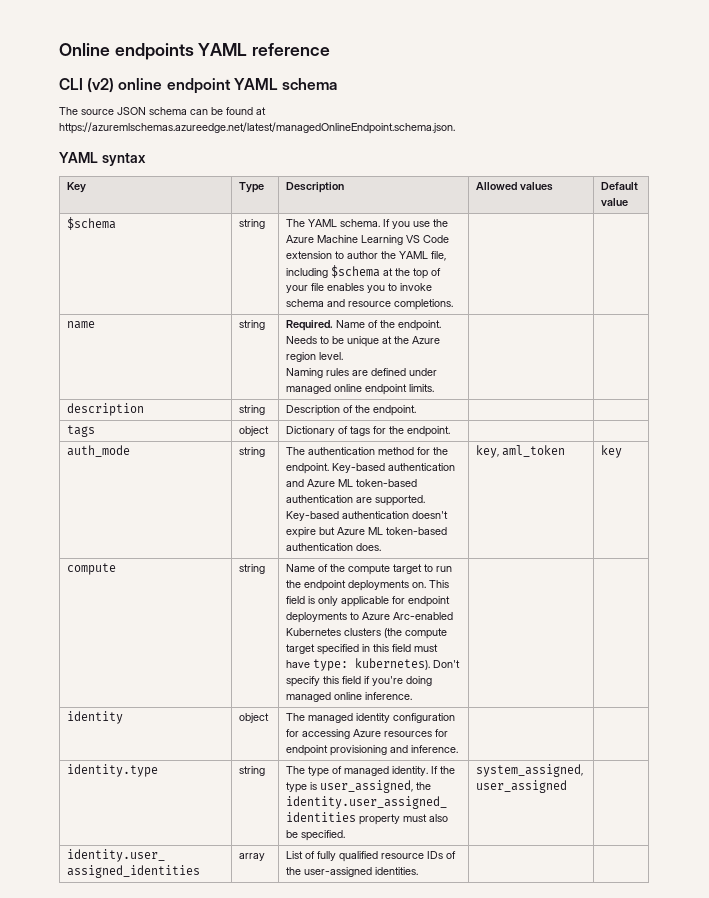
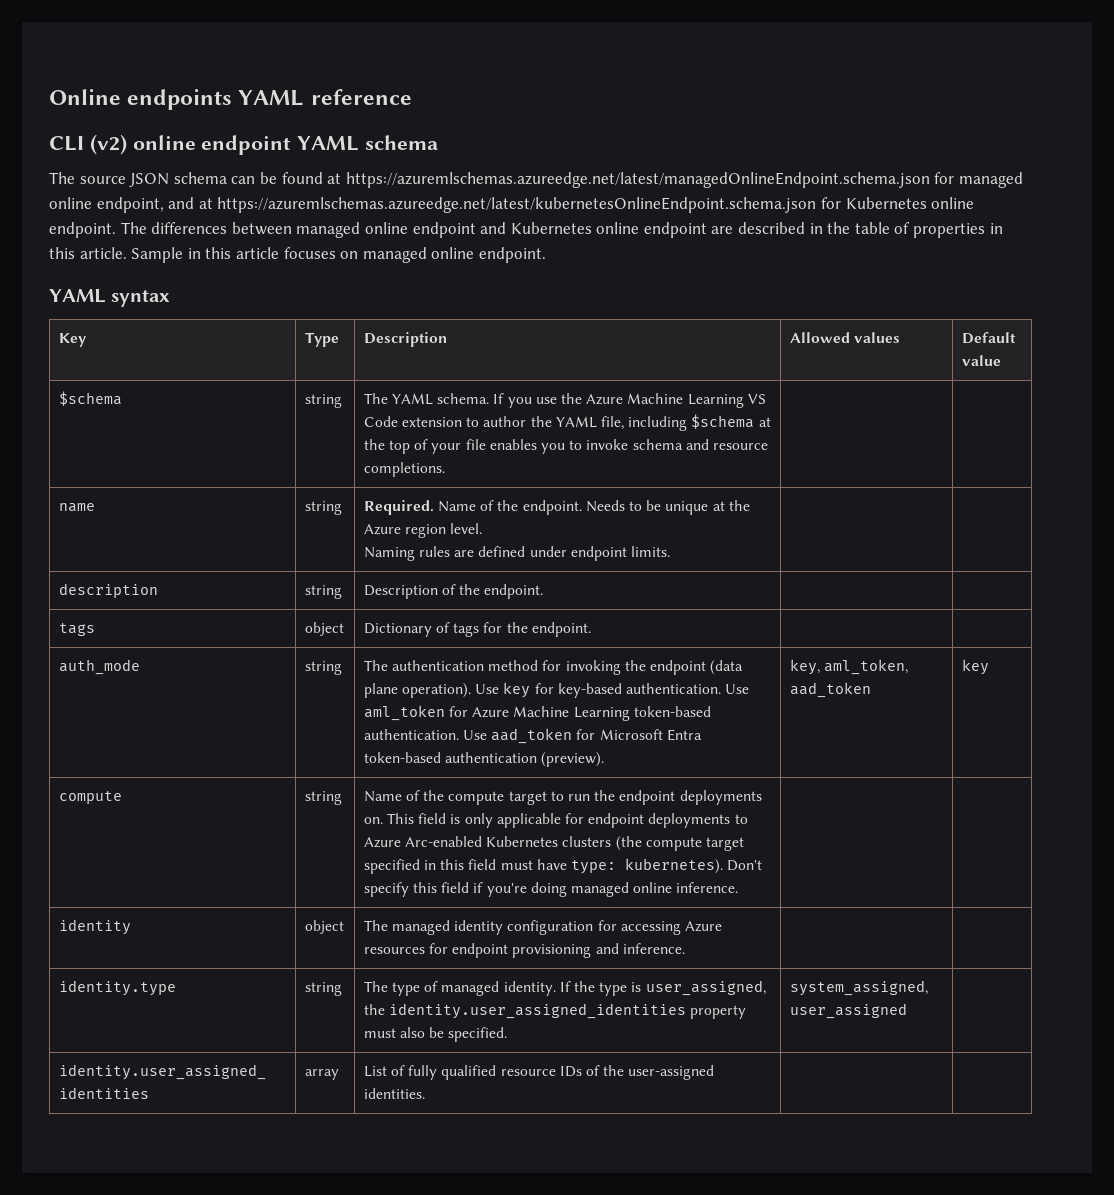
[59,122,455,134] https://azuremlschemas.azureedge.net/latest/managedOnlineEndpoint.schema.json. -> [345,172,1023,188] [49,197,975,213] [49,222,1003,238] [49,247,546,263] https://azuremlschemas.azureedge.net/latest/managedOnlineEndpoint.schema.json for managed online endpoint, and at https://azuremlschemas.azureedge.net/latest/kubernetesOnlineEndpoint.schema.json for Kubernetes online endpoint. The differences between managed online endpoint and Kubernetes online endpoint are described in the table of properties in this article. Sample in this article focuses on managed online endpoint.
[286,384,363,394] managed online -> (567, 551) none
[433,447,449,455] [286,463,456,474] [286,479,418,487] [286,495,426,506] [286,511,449,521] [286,527,448,538] [286,543,382,551] the endpoint. Key-based authentication and Azure ML token-based authentication are supported. Key-based authentication doesn't expire but Azure ML token-based authentication does. -> [565,660,744,675] [363,682,750,698] [363,705,711,721] [363,728,702,744] [363,752,605,767] invoking the endpoint (data plane operation). Use key for key-based authentication. Use aml_token for Azure Machine Learning token-based authentication. Use aad_token for Microsoft Entra token-based authentication (preview).
[502,445,566,457] aml_token -> [824,659,909,675] [789,682,871,698] aml_token, aad_token

